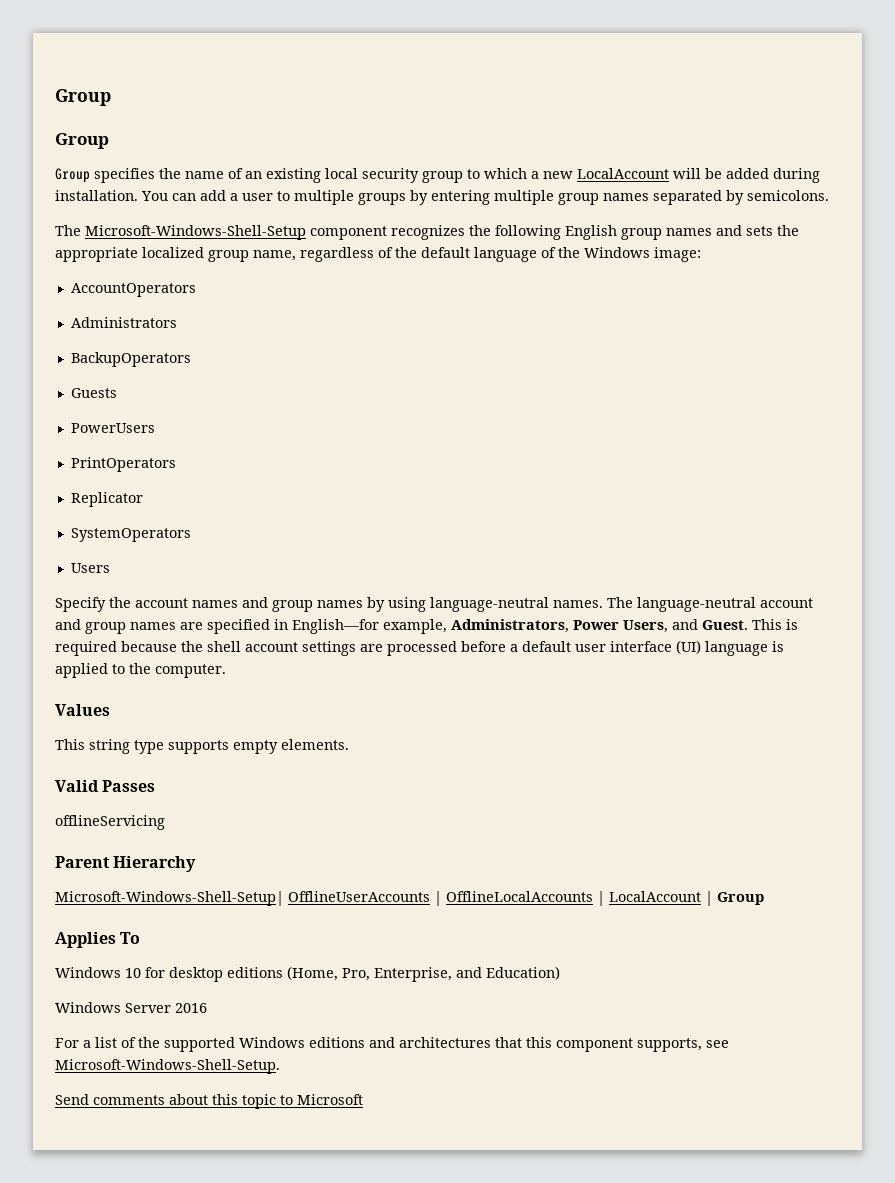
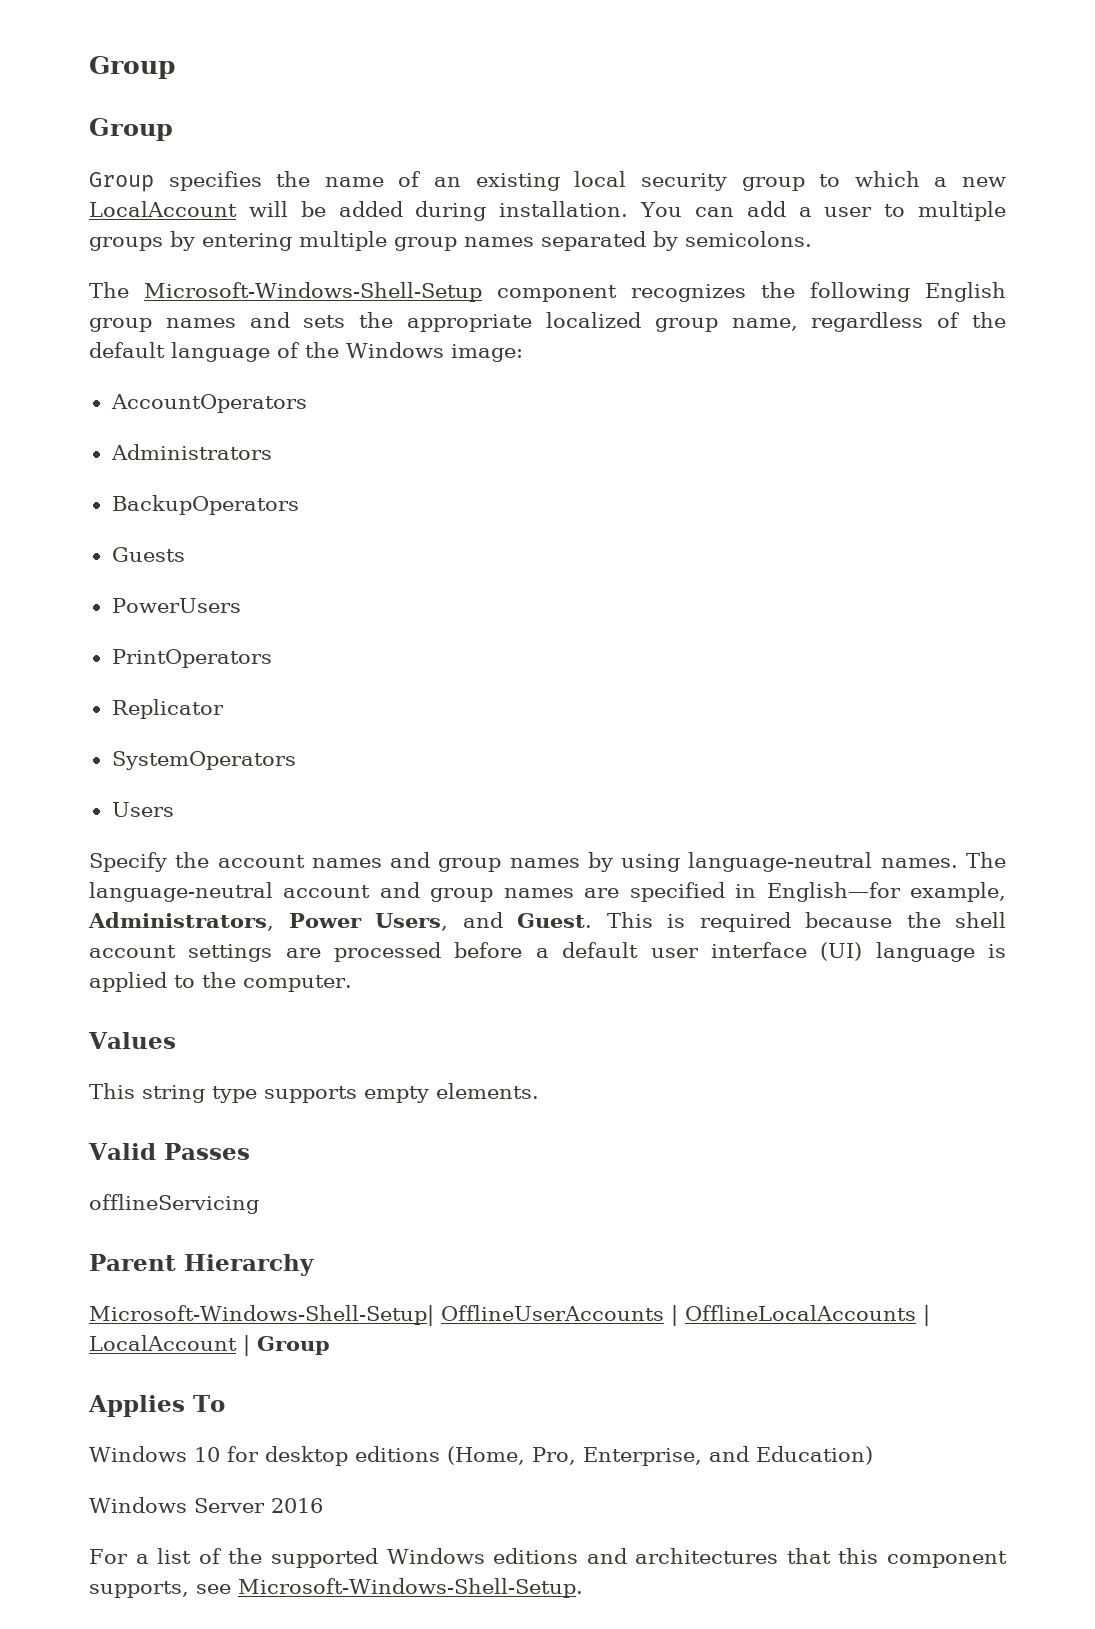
[55,1094,363,1109] // Send comments about this topic to Microsoft -> (583, 1588) none

